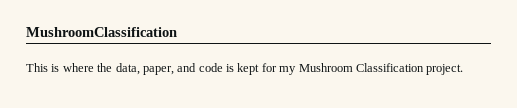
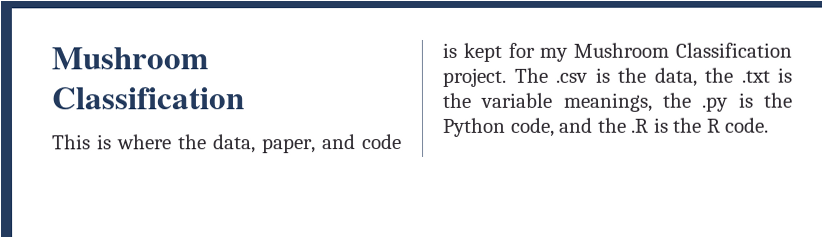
[26,27,177,37] MushroomClassification -> [51,47,208,70] [51,87,244,110] Mushroom Classification
(464, 69) none -> [513,67,792,87] [442,92,792,112] [442,117,770,137] The .csv is the data, the .txt is the variable meanings, the .py is the Python code, and the .R is the R code.

